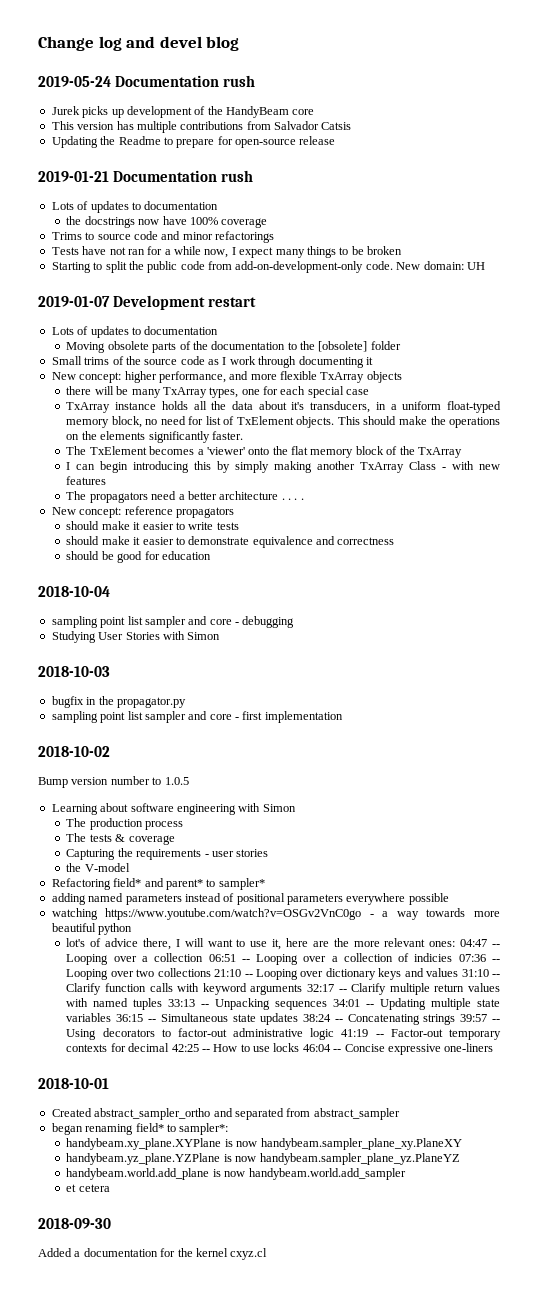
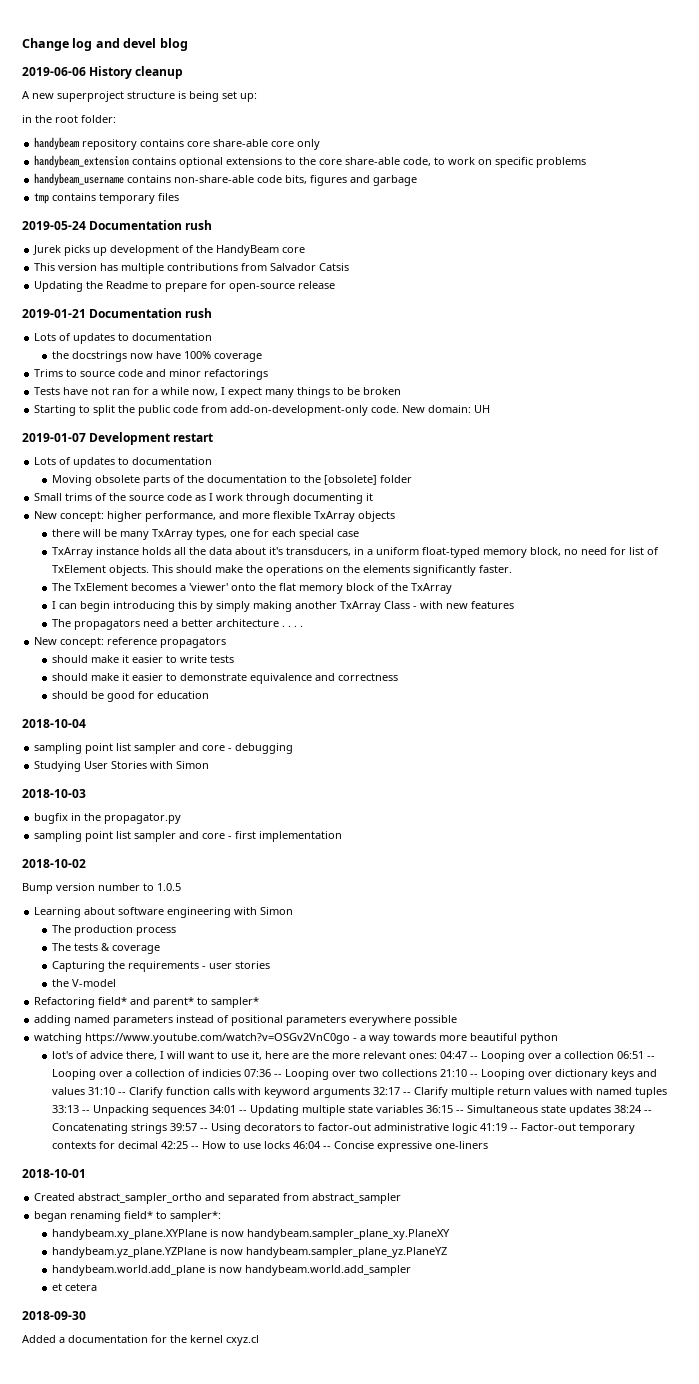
(240, 43) none -> [22,66,184,79] [22,91,257,102] [22,115,116,123] [34,137,321,150] [34,155,587,168] [34,173,418,186] [34,193,180,204] // 2019-06-06 History cleanup // A new superproject structure is being set up: // in the root folder: // handybeam repository contains core share-able core only // handybeam_extension contains optional extensions to the core share-able code, to work on specific problems // handybeam_username contains non-share-able code bits, figures and garbage // tmp contains temporary files

